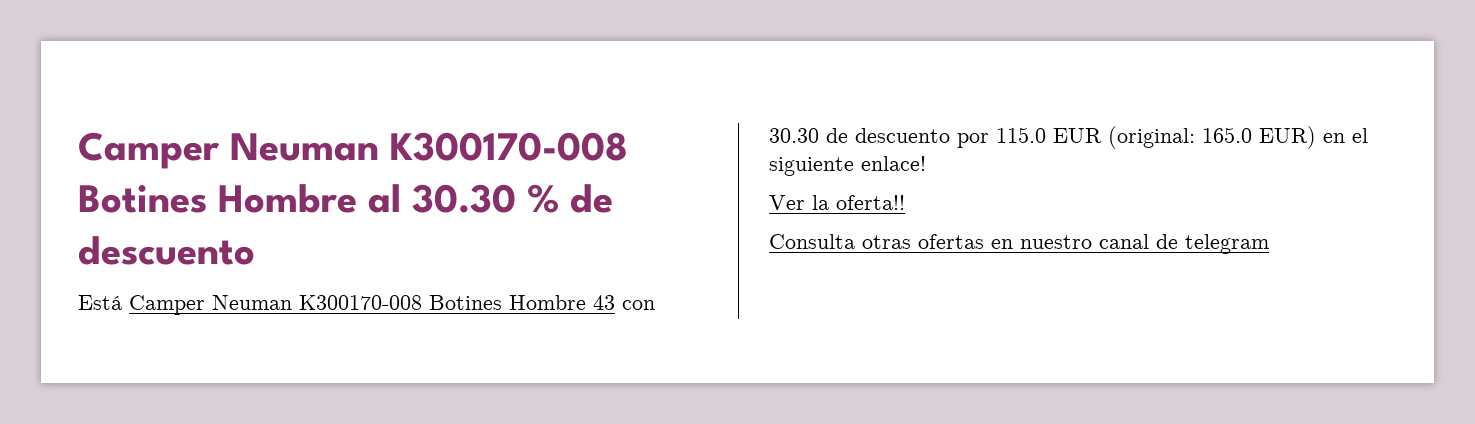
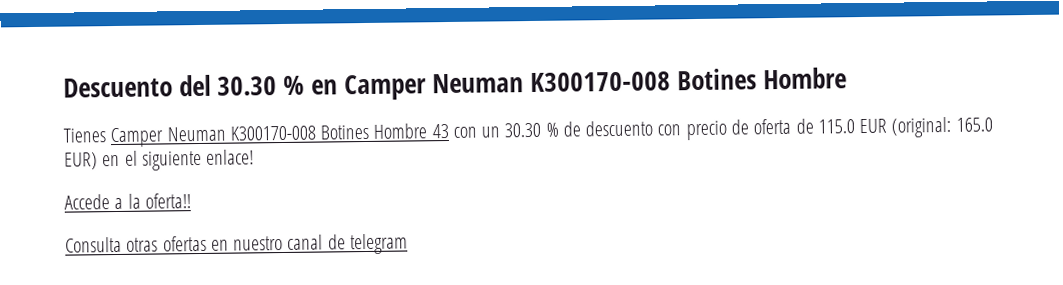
[78,132,628,169] [78,184,613,213] [78,236,255,265] [78,295,122,310] Camper Neuman K300170-008 Botines Hombre al 30.30 % de descuento // Está -> [63,67,848,101] [63,128,106,143] Descuento del 30.30 % en Camper Neuman K300170-008 Botines Hombre // Tienes
[769,128,989,148] 30.30 de descuento por -> [481,118,814,141] un 30.30 % de descuento con precio de oferta de
[769,195,805,210] Ver -> [64,194,124,210] Accede a

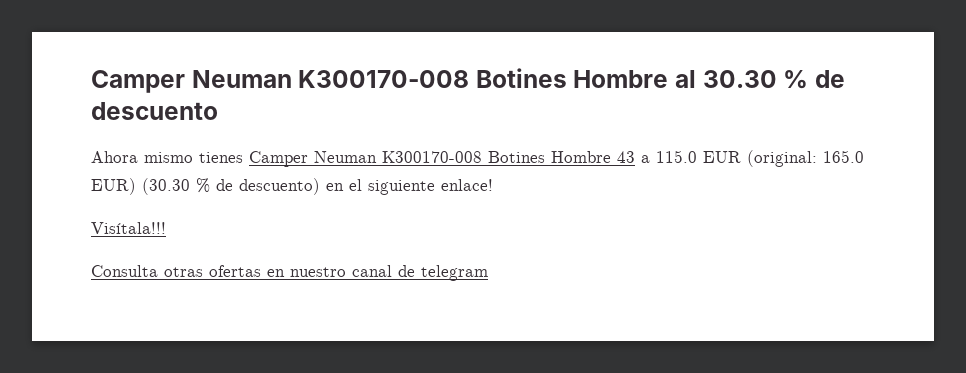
[63,67,848,101] [63,128,106,143] Descuento del 30.30 % en Camper Neuman K300170-008 Botines Hombre // Tienes -> [91,68,845,93] [91,102,218,120] [91,151,243,163] Camper Neuman K300170-008 Botines Hombre al 30.30 % de descuento // Ahora mismo tienes
[452,118,814,141] con un 30.30 % de descuento con precio de oferta de -> [641,155,650,163] a
(98, 161) none -> [142,178,320,195] (30.30 % de descuento)
[64,193,191,210] Accede a la oferta!! -> [91,222,166,234] Visítala!!!

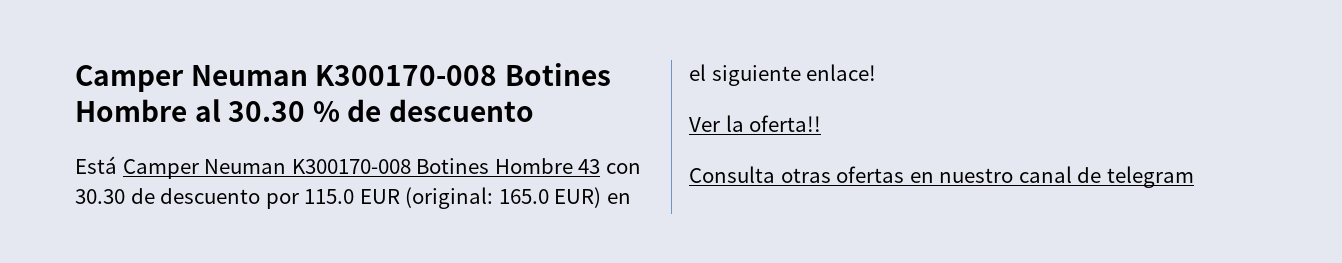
[91,151,243,163] Ahora mismo tienes -> [75,156,117,174] Está
[641,155,650,163] a -> [605,163,641,174] [75,188,299,209] con 30.30 de descuento por
[142,178,320,195] (30.30 % de descuento) -> (602, 197) none
[91,222,166,234] Visítala!!! -> [689,115,822,132] Ver la oferta!!

